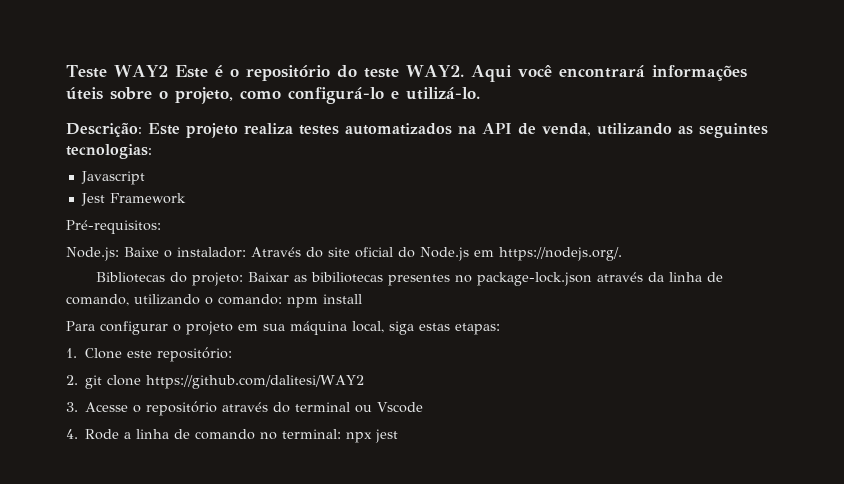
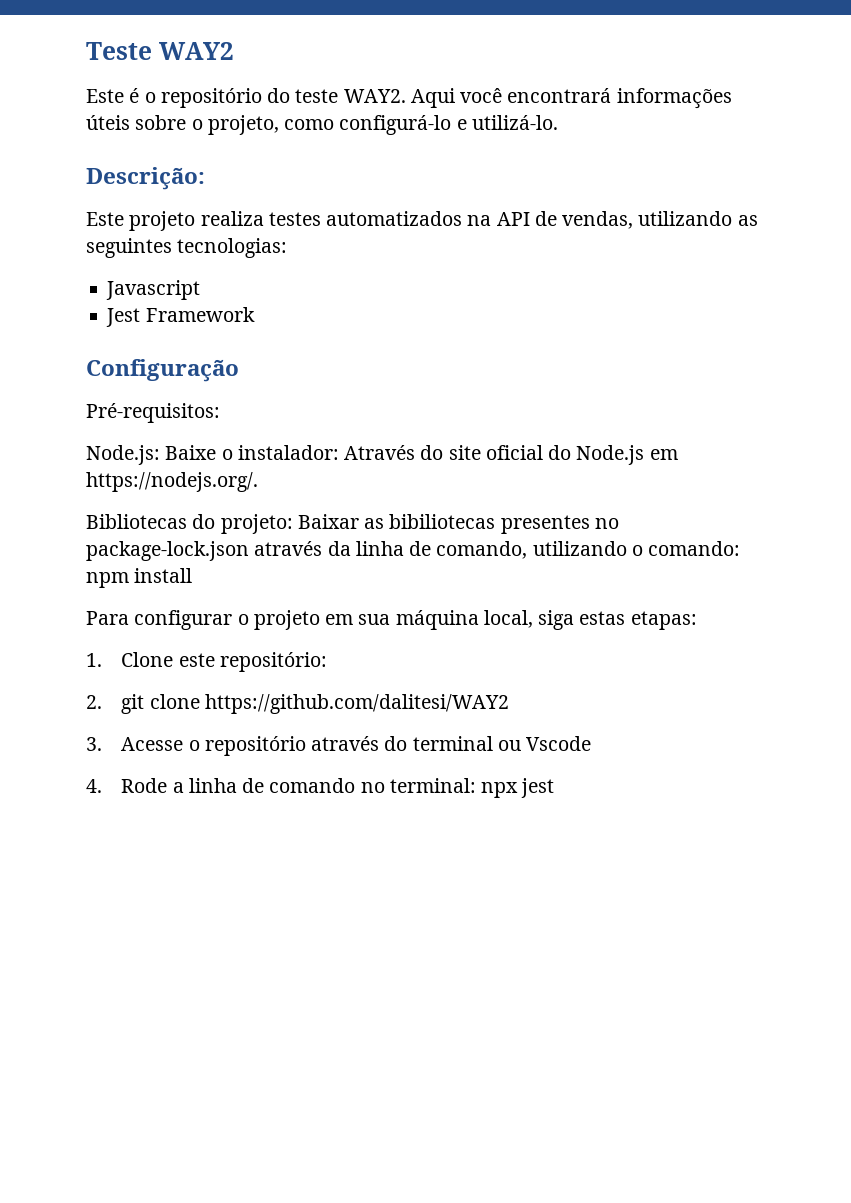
(168, 71) none -> (234, 51) //
(142, 129) none -> (205, 178) //
[542,123,591,136] venda, -> [562,211,634,229] vendas,
(186, 198) none -> [86,359,239,382] // Configuração

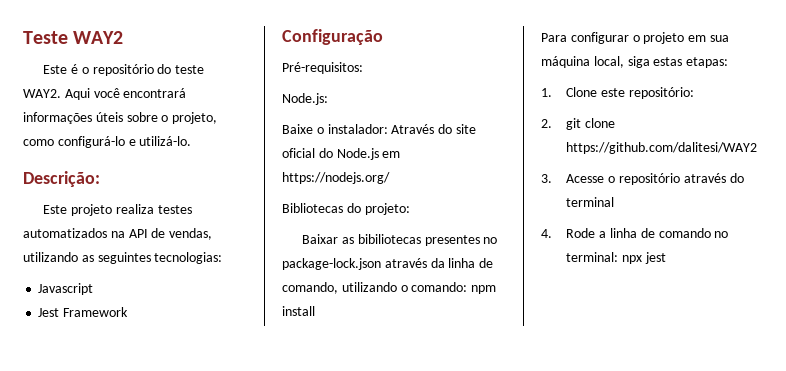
(160, 455) none -> (328, 99) //
[86,472,258,492] https://nodejs.org/. -> [282,172,390,184] https://nodejs.org/
(293, 524) none -> (410, 209) //
[497,736,592,751] ou Vscode -> (615, 202) none

